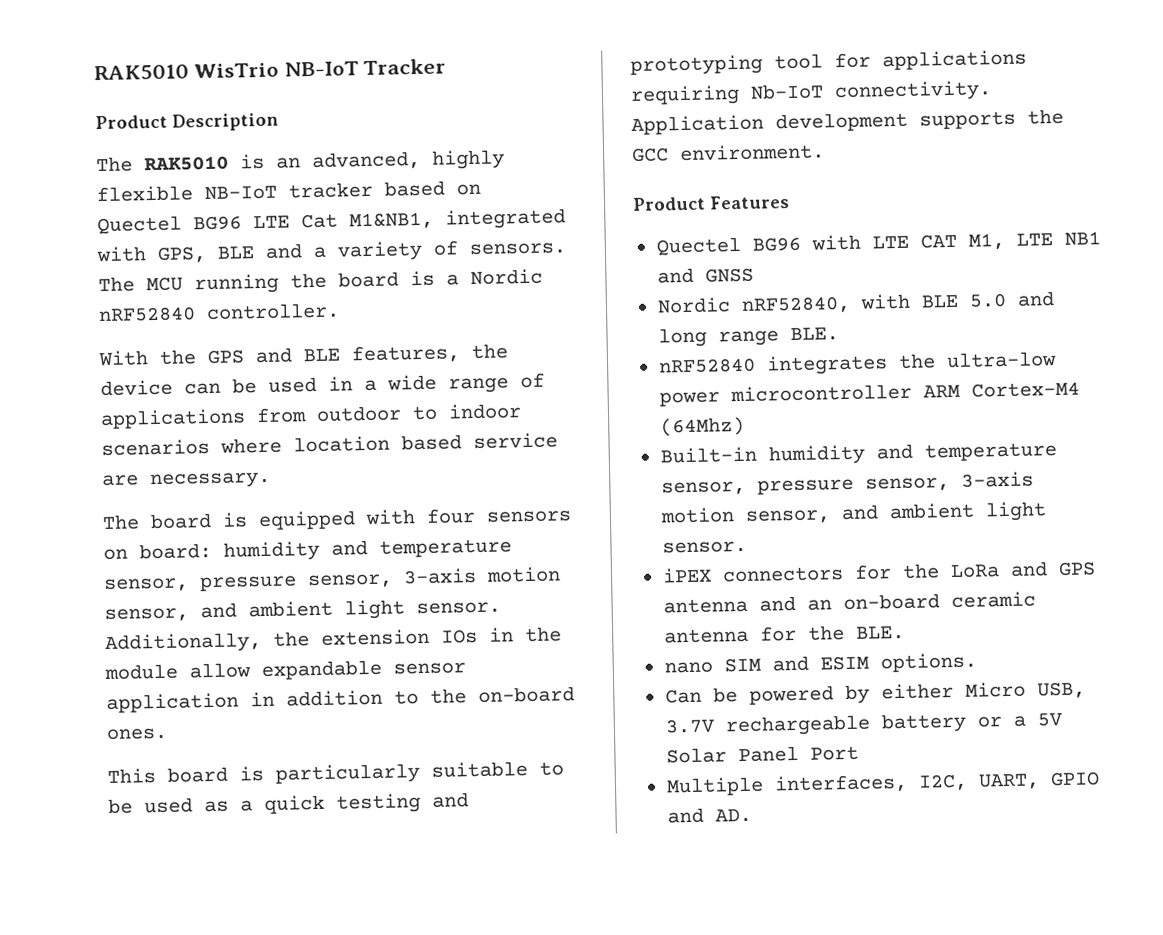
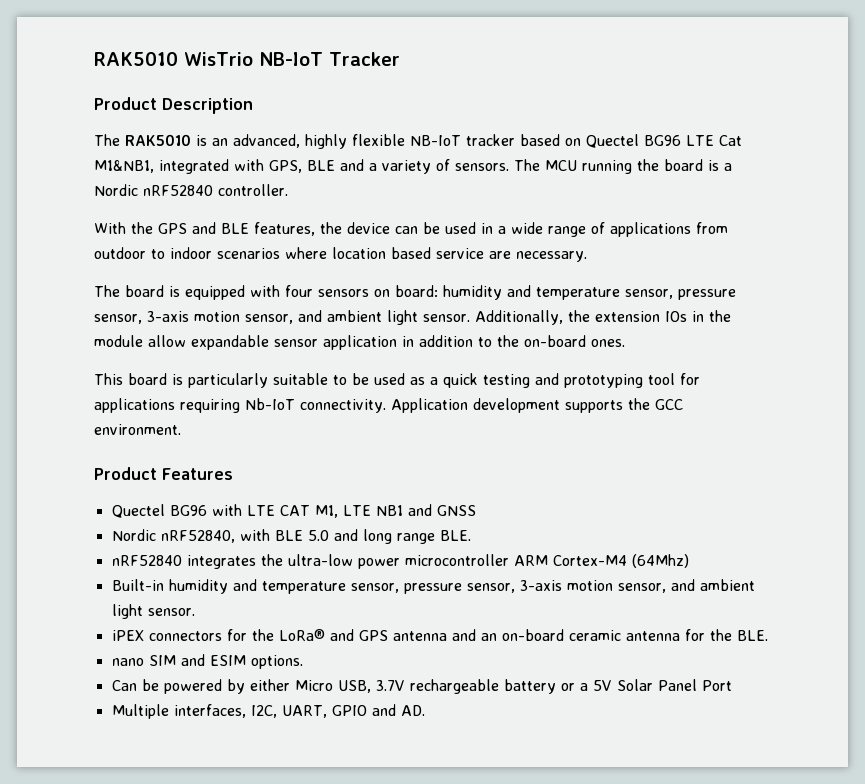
[949,564,1000,579] LoRa -> [278,629,325,641] LoRa®

